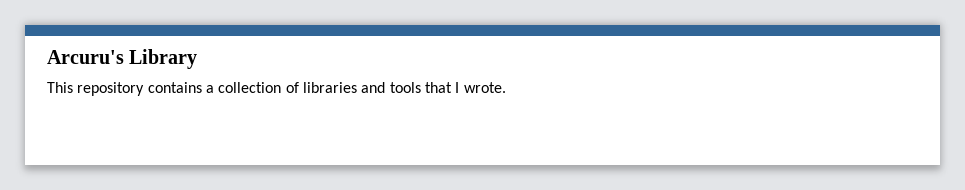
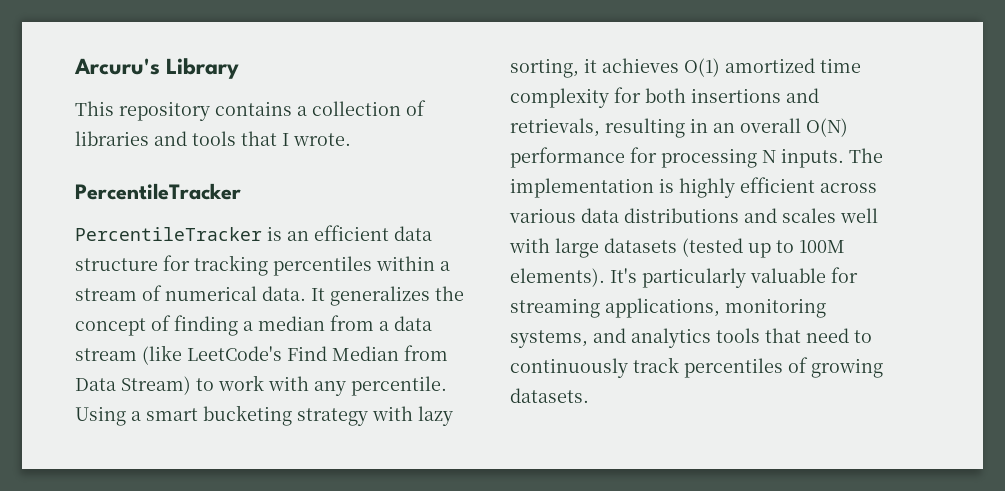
(506, 87) none -> [75,183,241,200] [75,225,432,241] [75,255,450,276] [75,285,464,306] [75,315,432,336] [75,345,448,365] [75,375,447,396] [75,405,453,426] [510,58,861,78] [510,87,819,108] [510,118,848,138] [510,147,883,168] [510,177,877,198] [509,208,878,223] [509,238,845,258] [510,267,858,288] [510,298,826,318] [510,328,872,348] [510,357,883,378] [510,388,589,403] // PercentileTracker // PercentileTracker is an efficient data structure for tracking percentiles within a stream of numerical data. It generalizes the concept of finding a median from a data stream (like LeetCode's Find Median from Data Stream) to work with any percentile. Using a smart bucketing strategy with lazy sorting, it achieves O(1) amortized time complexity for both insertions and retrievals, resulting in an overall O(N) performance for processing N inputs. The implementation is highly efficient across various data distributions and scales well with large datasets (tested up to 100M elements). It's particularly valuable for streaming applications, monitoring systems, and analytics tools that need to continuously track percentiles of growing datasets.

